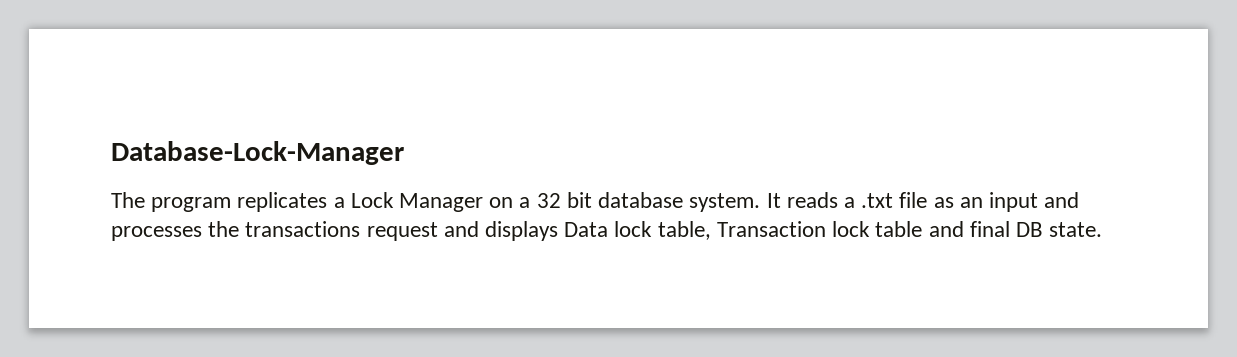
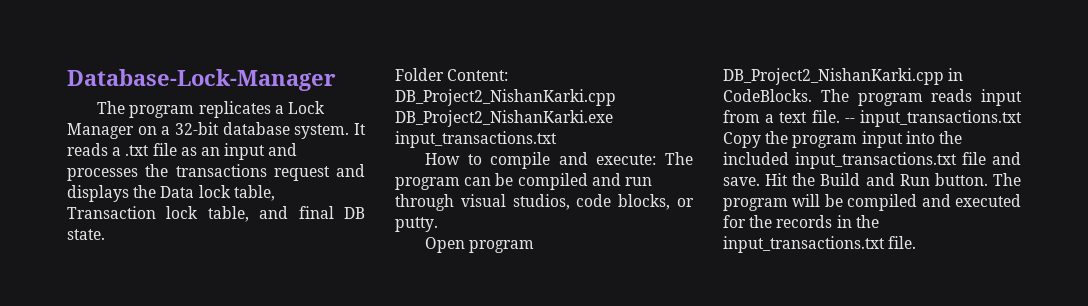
[536,192,592,208] 32 bit -> [175,122,219,135] 32-bit
(559, 231) none -> [133,185,157,198] the
[875,221,923,237] table -> [207,206,249,222] table,
(1103, 229) none -> [395,68,509,81] [395,89,616,106] [395,110,613,127] [395,131,557,148] [425,152,693,169] [395,173,652,190] [395,194,694,211] [395,217,438,232] [425,237,535,253] [723,68,964,85] [723,89,1022,106] [723,110,1022,127] [723,131,962,148] [723,152,1021,169] [723,173,1021,186] [723,194,1021,211] [723,215,879,228] [723,236,917,253] // Folder Content: DB_Project2_NishanKarki.cpp DB_Project2_NishanKarki.exe input_transactions.txt // How to compile and execute: The program can be compiled and run through visual studios, code blocks, or putty. // Open program DB_Project2_NishanKarki.cpp in CodeBlocks. The program reads input from a text file. -- input_transactions.txt Copy the program input into the included input_transactions.txt file and save. Hit the Build and Run button. The program will be compiled and executed for the records in the input_transactions.txt file.

